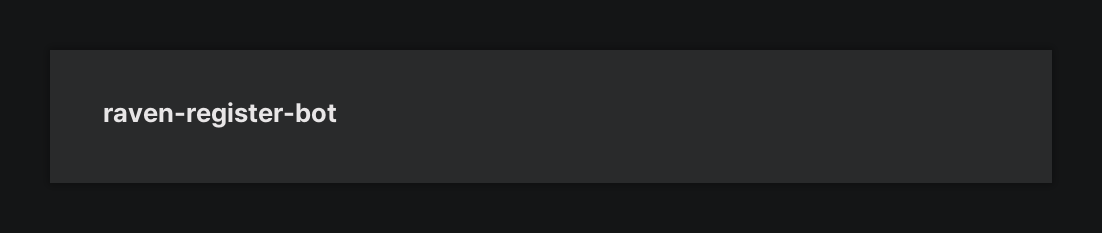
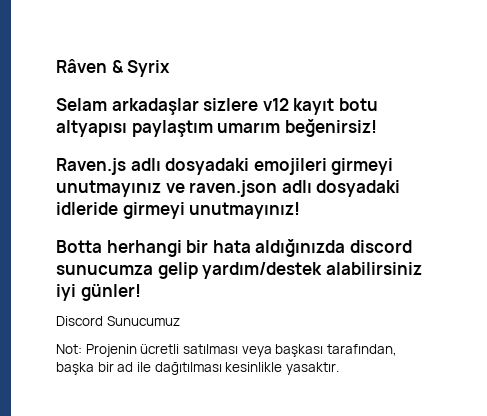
[103,102,337,128] raven-register-bot -> [56,59,171,77] [56,98,378,115] [56,119,377,137] [56,158,394,175] [56,180,401,197] [56,202,301,219] [56,239,412,257] [56,262,422,279] [56,284,141,301] [56,316,180,326] [56,344,397,357] [56,362,339,375] Râven & Syrix // Selam arkadaşlar sizlere v12 kayıt botu altyapısı paylaştım umarım beğenirsiz! // Raven.js adlı dosyadaki emojileri girmeyi unutmayınız ve raven.json adlı dosyadaki idleride girmeyi unutmayınız! // Botta herhangi bir hata aldığınızda discord sunucumza gelip yardım/destek alabilirsiniz iyi günler! // Discord Sunucumuz // Not: Projenin ücretli satılması veya başkası tarafından, başka bir ad ile dağıtılması kesinlikle yasaktır.

